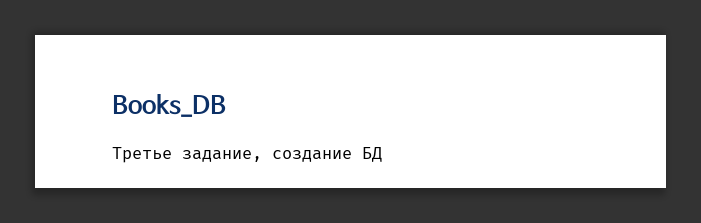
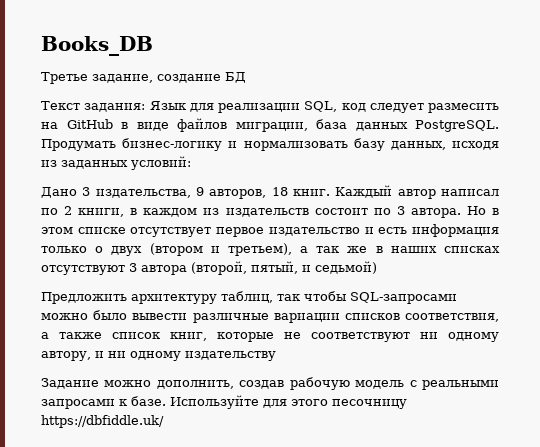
(382, 154) none -> [41,101,499,113] [41,118,499,132] [41,138,500,151] [41,156,191,170] [41,185,499,199] [41,206,499,218] [41,224,500,237] [41,243,501,256] [41,261,377,275] [41,291,457,304] [41,310,499,323] [41,332,499,342] [41,351,276,361] [41,377,499,390] [41,395,407,409] [41,415,164,428] // Текст задания: Язык для реализации SQL, код следует размесить на GitHub в виде файлов миграции, база данных PostgreSQL. Продумать бизнес-логику и нормализовать базу данных, исходя из заданных условий: // Дано 3 издательства, 9 авторов, 18 книг. Каждый автор написал по 2 книги, в каждом из издательств состоит по 3 автора. Но в этом списке отсутствует первое издательство и есть информация только о двух (втором и третьем), а так же в наших списках отсутствуют 3 автора (второй, пятый, и седьмой) // Предложить архитектуру таблиц, так чтобы SQL-запросами можно было вывести различные вариации списков соответствия, а также список книг, которые не соответствуют ни одному автору, и ни одному издательству // Задание можно дополнить, создав рабочую модель с реальными запросами к базе. Используйте для этого песочницу https://dbfiddle.uk/

